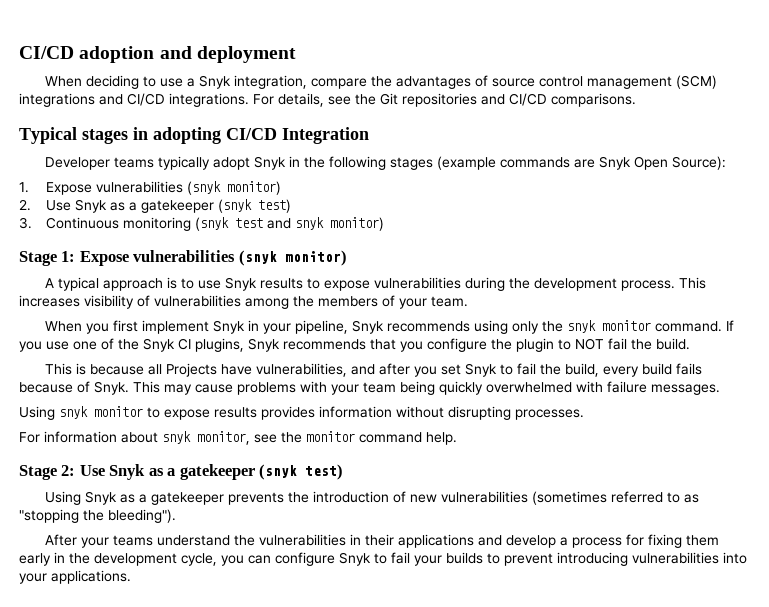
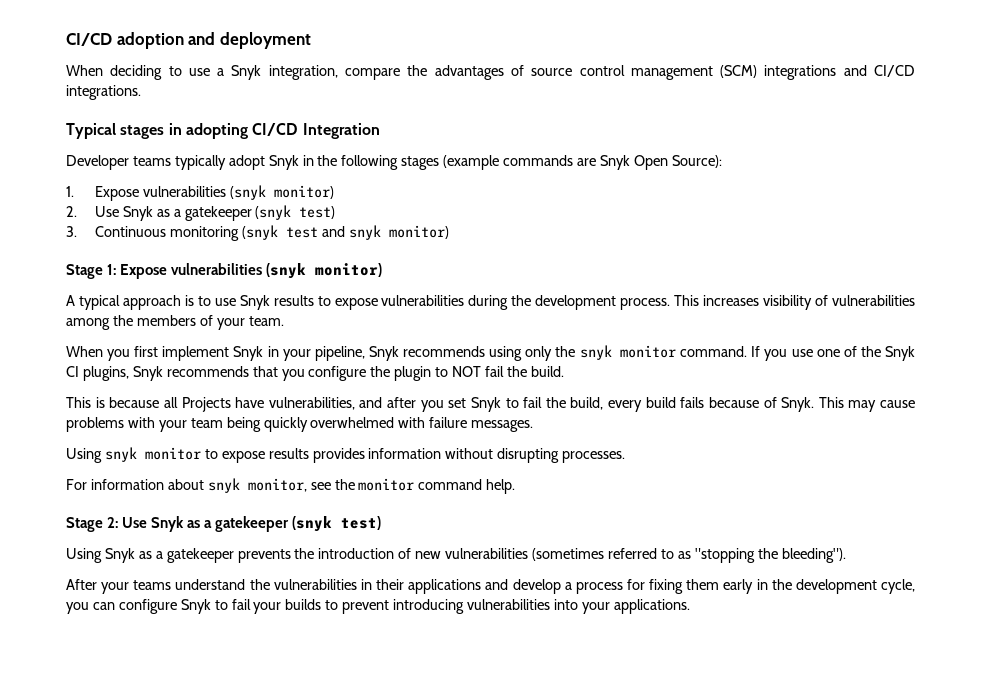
[253,93,636,107] For details, see the Git repositories and CI/CD comparisons. -> (141, 92) none

